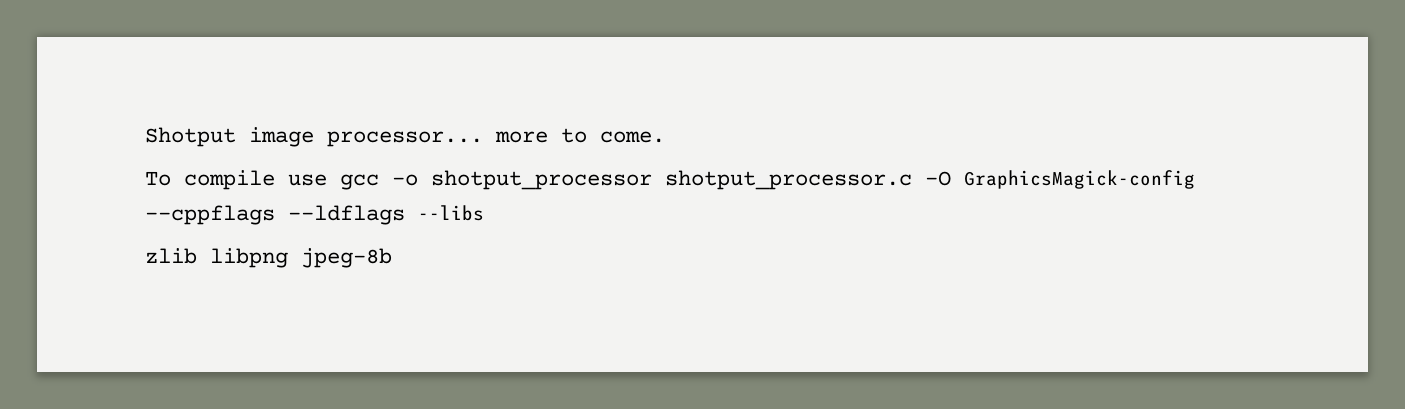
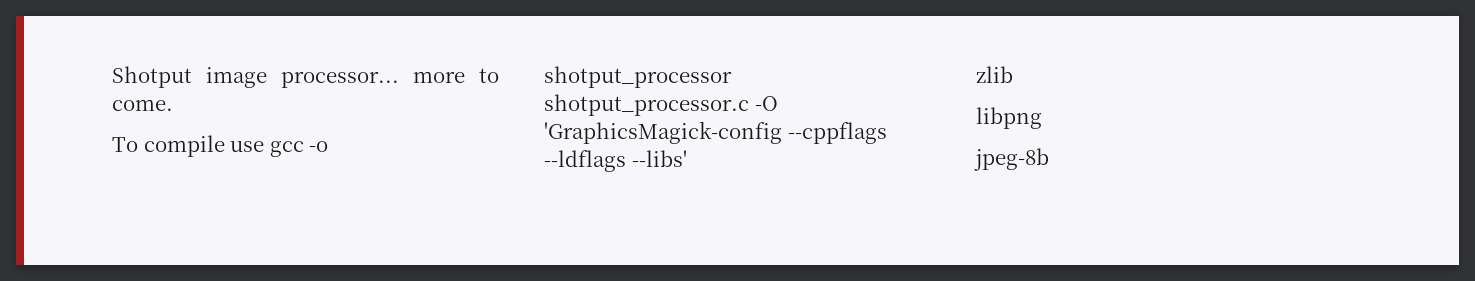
[964,170,1195,189] GraphicsMagick-config -> [544,121,782,144] 'GraphicsMagick-config
[418,205,484,221] --libs -> [631,150,687,167] --libs'
(197, 256) none -> (1013, 74) //
(288, 258) none -> (1042, 118) //

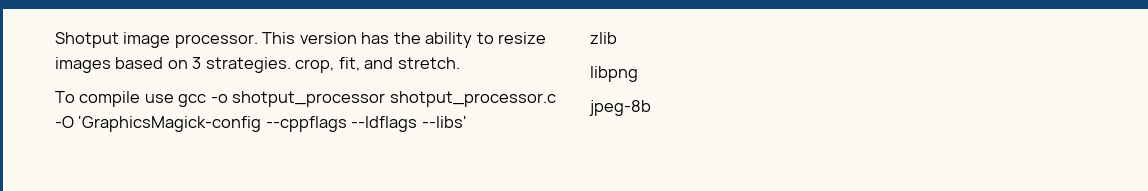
[281,68,499,88] [112,99,173,111] processor... more to come. -> [174,32,547,48] [55,57,460,73] processor. This version has the ability to resize images based on 3 strategies. crop, fit, and stretch.

